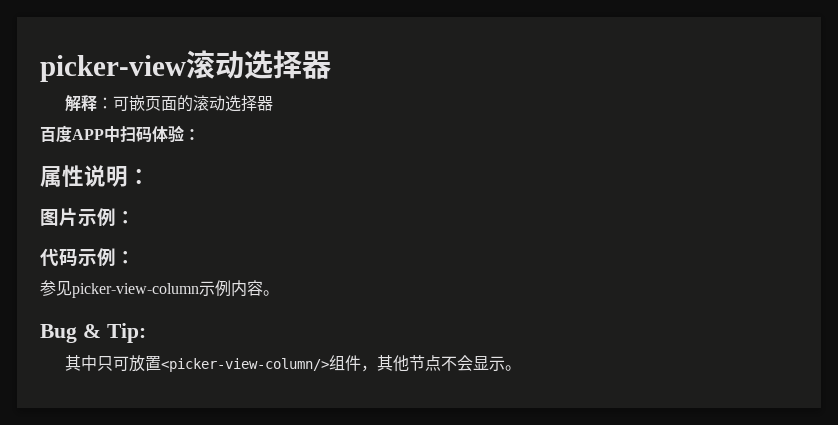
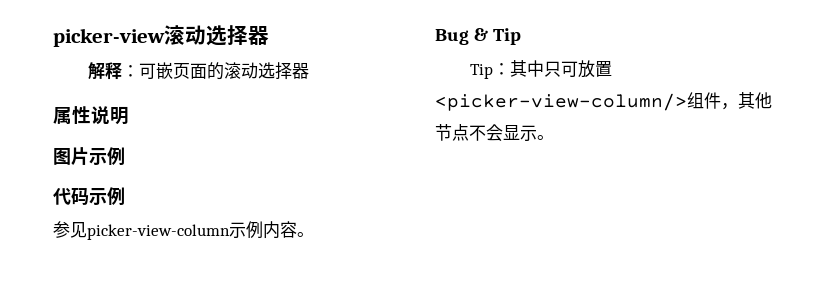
[40,125,200,143] // 百度APP中扫码体验： -> (309, 71) none
[128,168,150,184] ： -> (129, 115) none
[116,211,135,224] ： -> (125, 156) none
[116,251,135,264] ： -> (125, 196) none
[106,323,146,343] Tip: // -> [492,28,521,45] [469,63,510,79] Tip // Tip：

